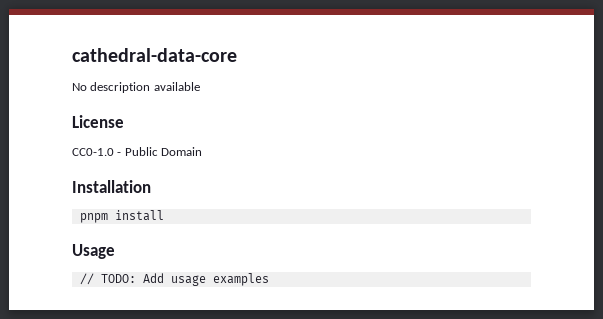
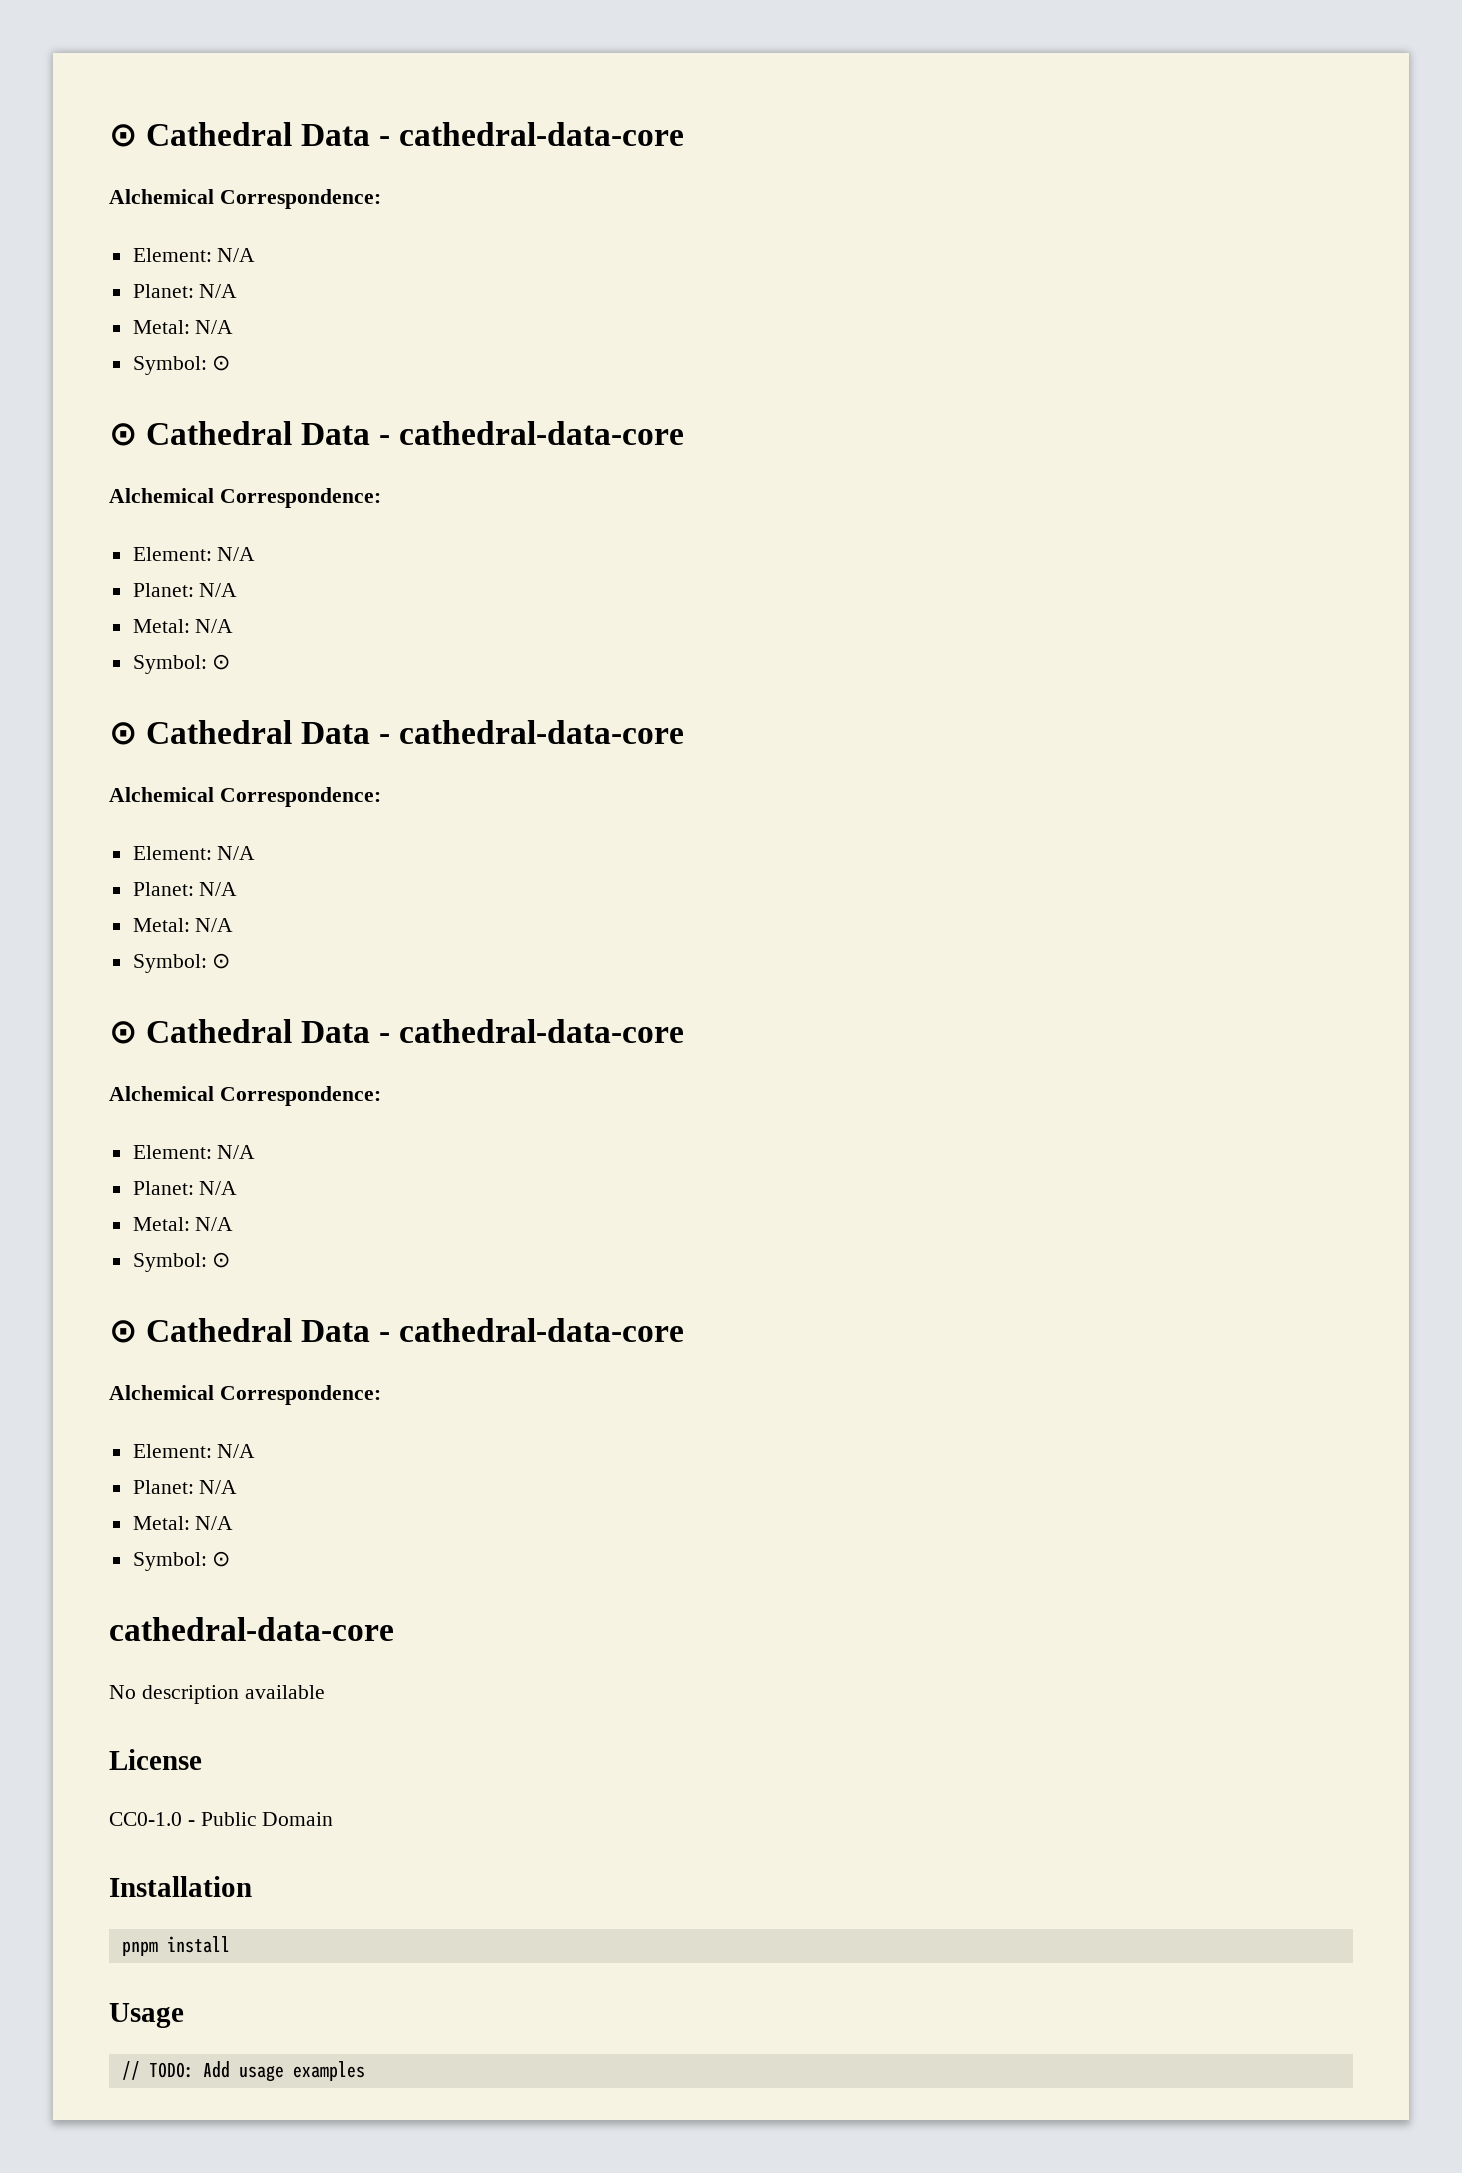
(72, 55) none -> [109,122,685,147] [109,189,381,209] [132,248,256,262] [132,284,238,298] [132,320,234,334] [132,355,231,375] [109,421,685,446] [109,488,381,508] [132,547,256,561] [132,583,238,597] [132,619,234,633] [132,654,231,674] [109,720,685,745] [109,787,381,807] [132,846,256,860] [132,882,238,896] [132,918,234,932] [132,953,231,973] [109,1019,685,1044] [109,1086,381,1106] [132,1145,256,1159] [132,1181,238,1195] [132,1217,234,1231] [132,1252,231,1272] [109,1318,685,1343] [109,1385,381,1405] [132,1444,256,1458] [132,1480,238,1494] [132,1516,234,1530] [132,1551,231,1571] ⊙ Cathedral Data - cathedral-data-core // Alchemical Correspondence: // Element: N/A // Planet: N/A // Metal: N/A // Symbol: ⊙ // ⊙ Cathedral Data - cathedral-data-core // Alchemical Correspondence: // Element: N/A // Planet: N/A // Metal: N/A // Symbol: ⊙ // ⊙ Cathedral Data - cathedral-data-core // Alchemical Correspondence: // Element: N/A // Planet: N/A // Metal: N/A // Symbol: ⊙ // ⊙ Cathedral Data - cathedral-data-core // Alchemical Correspondence: // Element: N/A // Planet: N/A // Metal: N/A // Symbol: ⊙ // ⊙ Cathedral Data - cathedral-data-core // Alchemical Correspondence: // Element: N/A // Planet: N/A // Metal: N/A // Symbol: ⊙ //

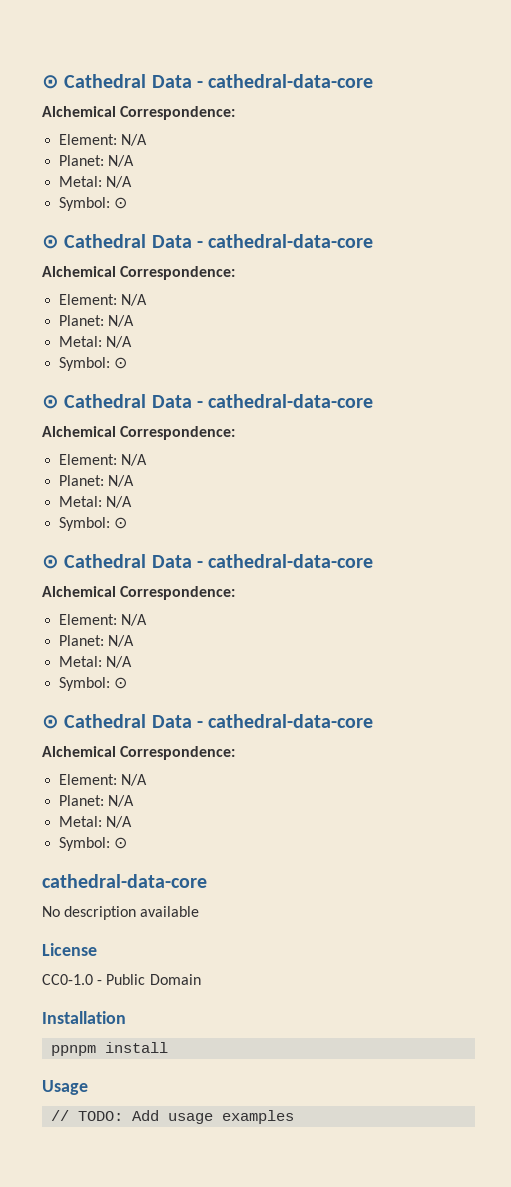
[121,1941,158,1956] pnpm -> [51,1045,97,1056] ppnpm

